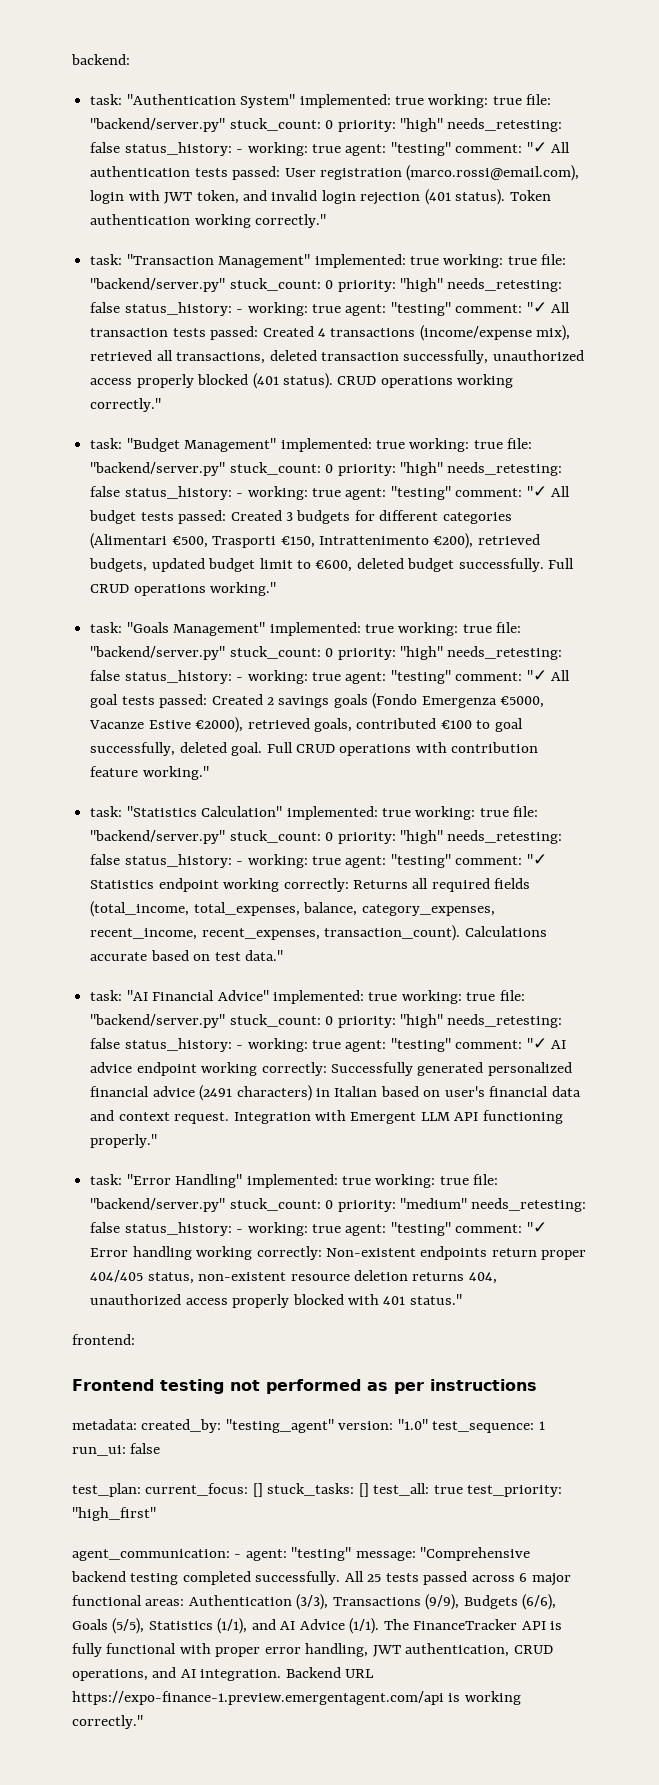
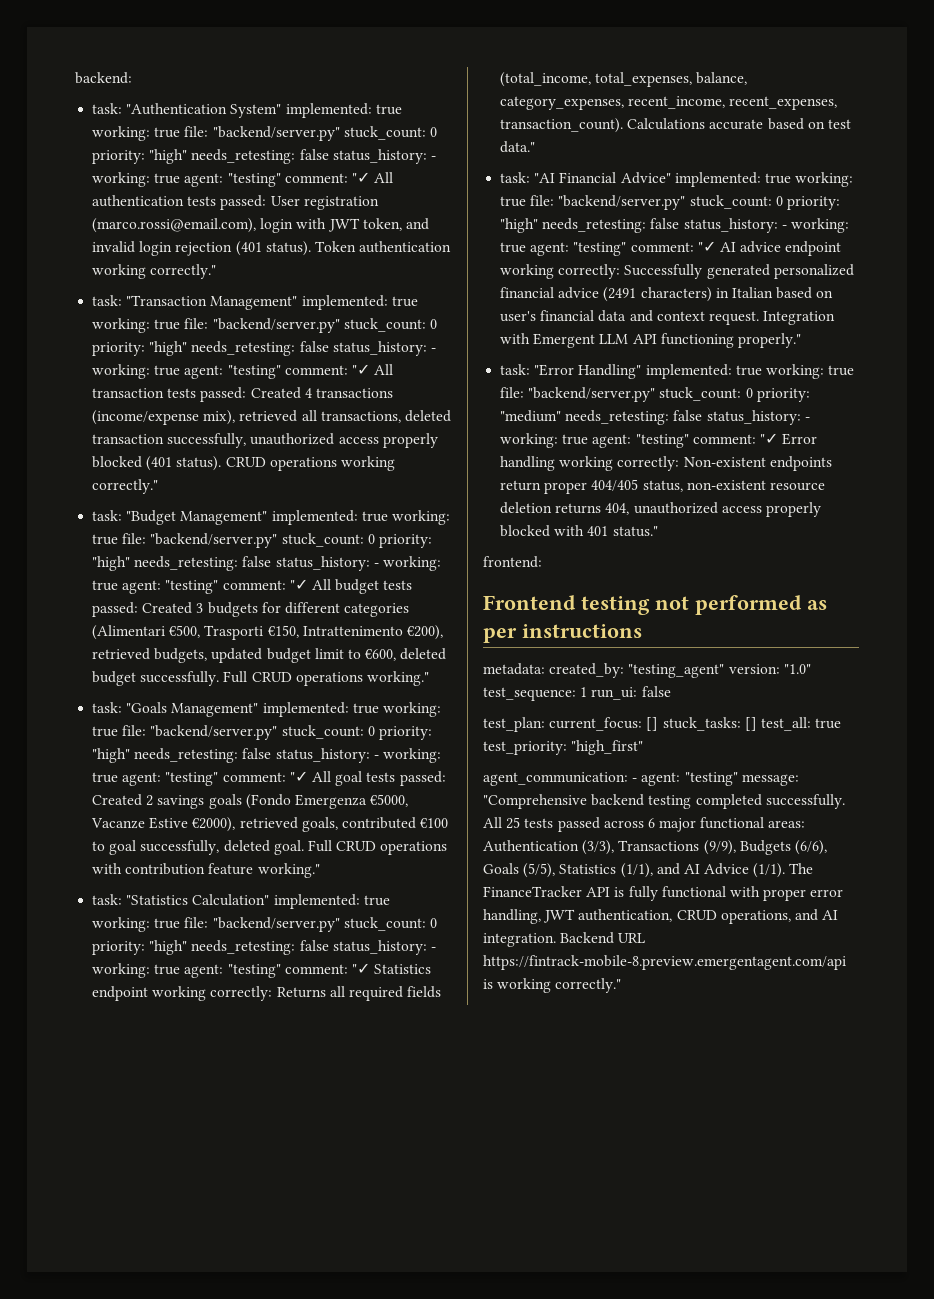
[72,1691,444,1705] https://expo-finance-1.preview.emergentagent.com/api -> [483,955,846,970] https://fintrack-mobile-8.preview.emergentagent.com/api

